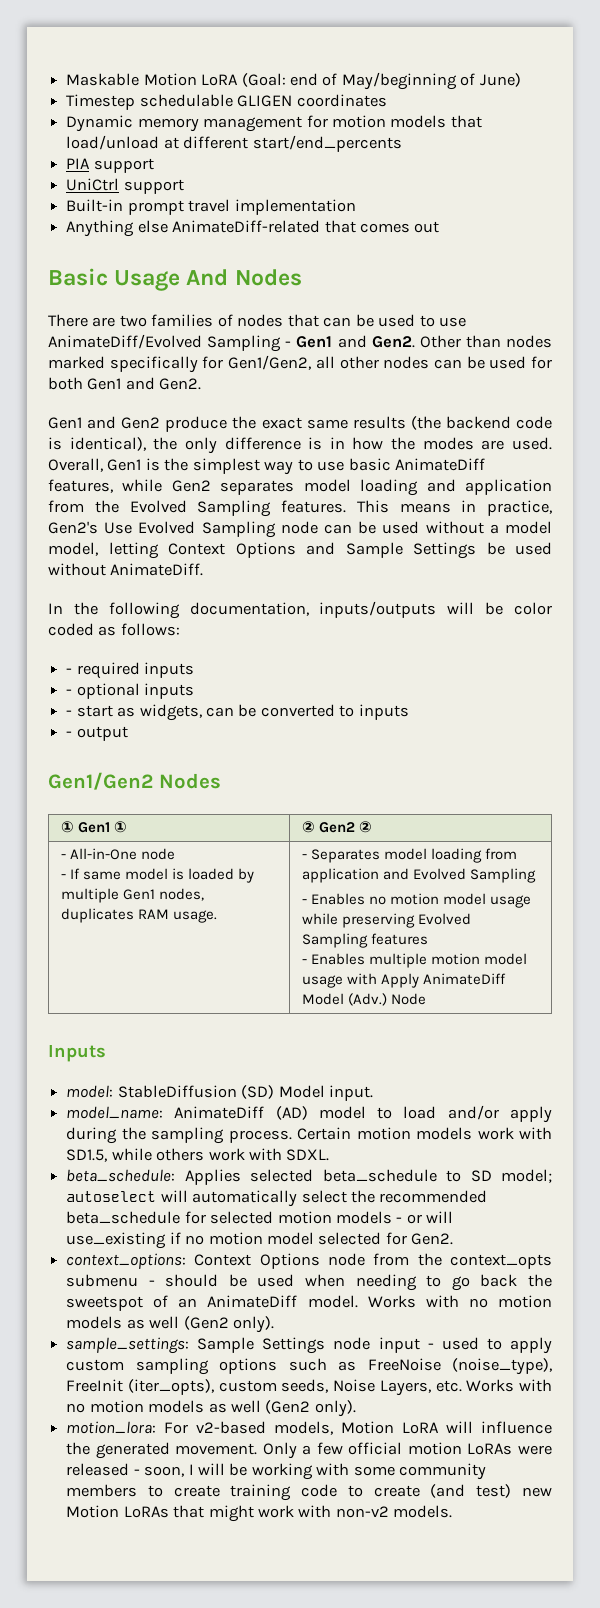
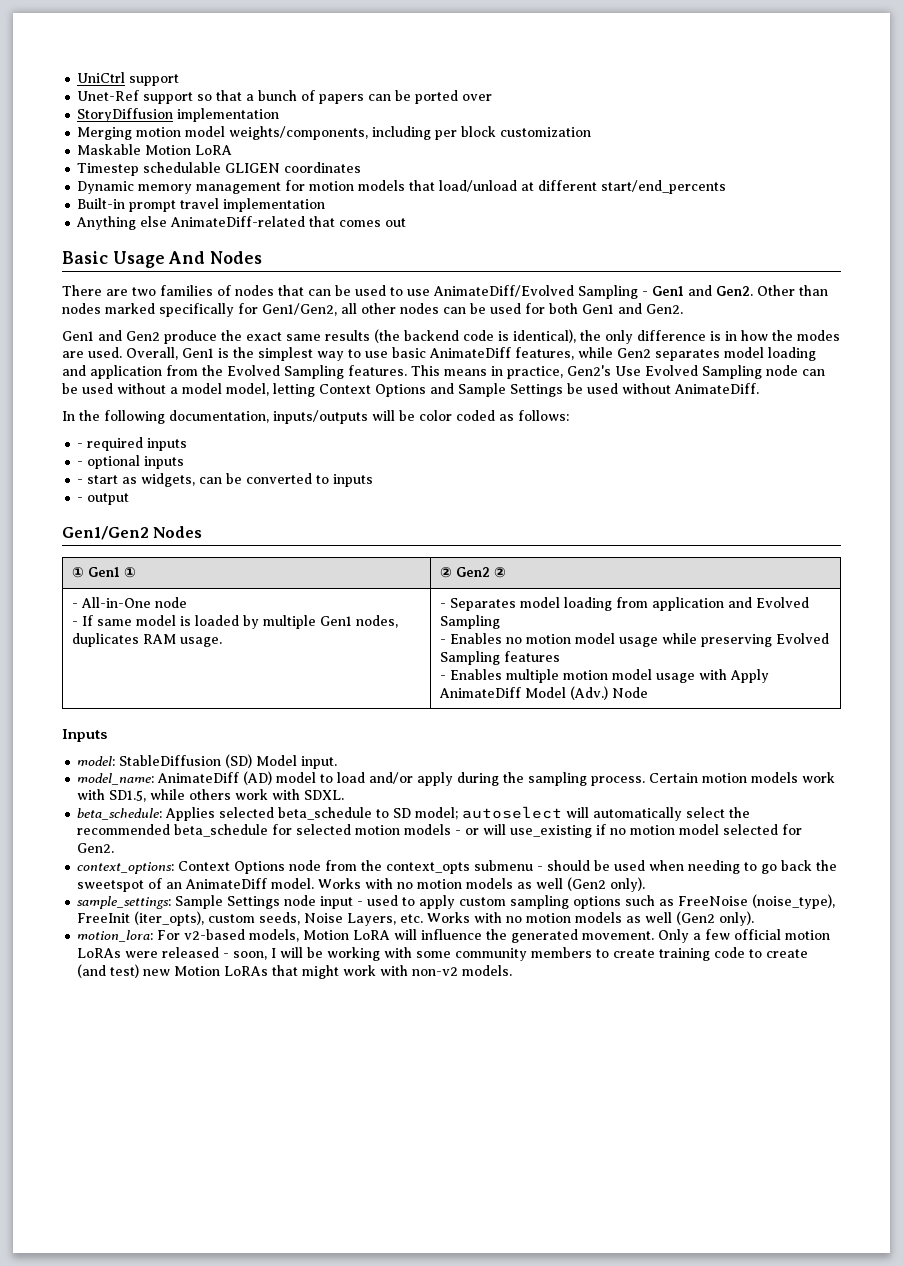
[66,72,521,90] Maskable Motion LoRA (Goal: end of May/beginning of June) -> [77,72,180,86] [77,90,493,104] [77,108,280,122] [77,126,592,140] [77,144,233,155] UniCtrl support // Unet-Ref support so that a bunch of papers can be ported over // StoryDiffusion implementation // Merging motion model weights/components, including per block customization // Maskable Motion LoRA
[66,158,154,173] [66,178,184,194] // PIA support // UniCtrl support -> (727, 187) none

